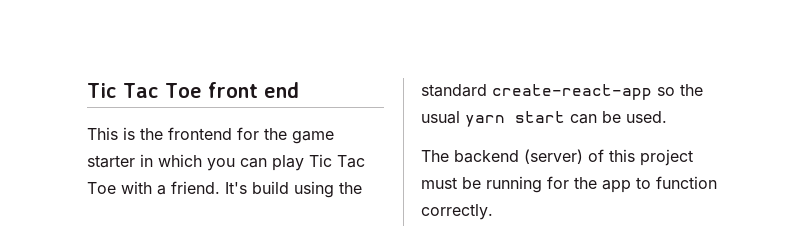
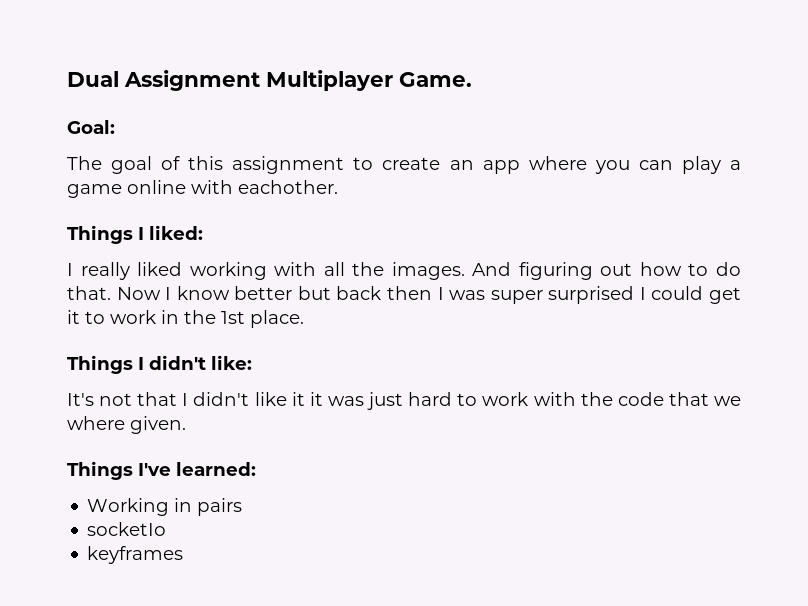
[87,82,299,98] [87,127,334,144] [87,154,365,171] [87,181,362,198] [421,84,703,100] [421,111,667,127] [421,149,693,166] [421,176,717,193] [421,204,493,220] Tic Tac Toe front end // This is the frontend for the game starter in which you can play Tic Tac Toe with a friend. It's build using the standard create-react-app so the usual yarn start can be used. // The backend (server) of this project must be running for the app to function correctly. -> [67,70,472,91] [67,120,115,134] [67,156,742,174] [67,180,338,198] [67,225,203,244] [67,262,741,280] [67,286,741,304] [67,310,304,328] [67,355,252,374] [67,392,742,410] [67,416,186,434] [67,461,256,480] [87,498,243,516] [87,522,167,536] [87,546,184,564] Dual Assignment Multiplayer Game. // Goal: // The goal of this assignment to create an app where you can play a game online with eachother. // Things I liked: // I really liked working with all the images. And figuring out how to do that. Now I know better but back then I was super surprised I could get it to work in the 1st place. // Things I didn't like: // It's not that I didn't like it it was just hard to work with the code that we where given. // Things I've learned: // Working in pairs // socketIo // keyframes

